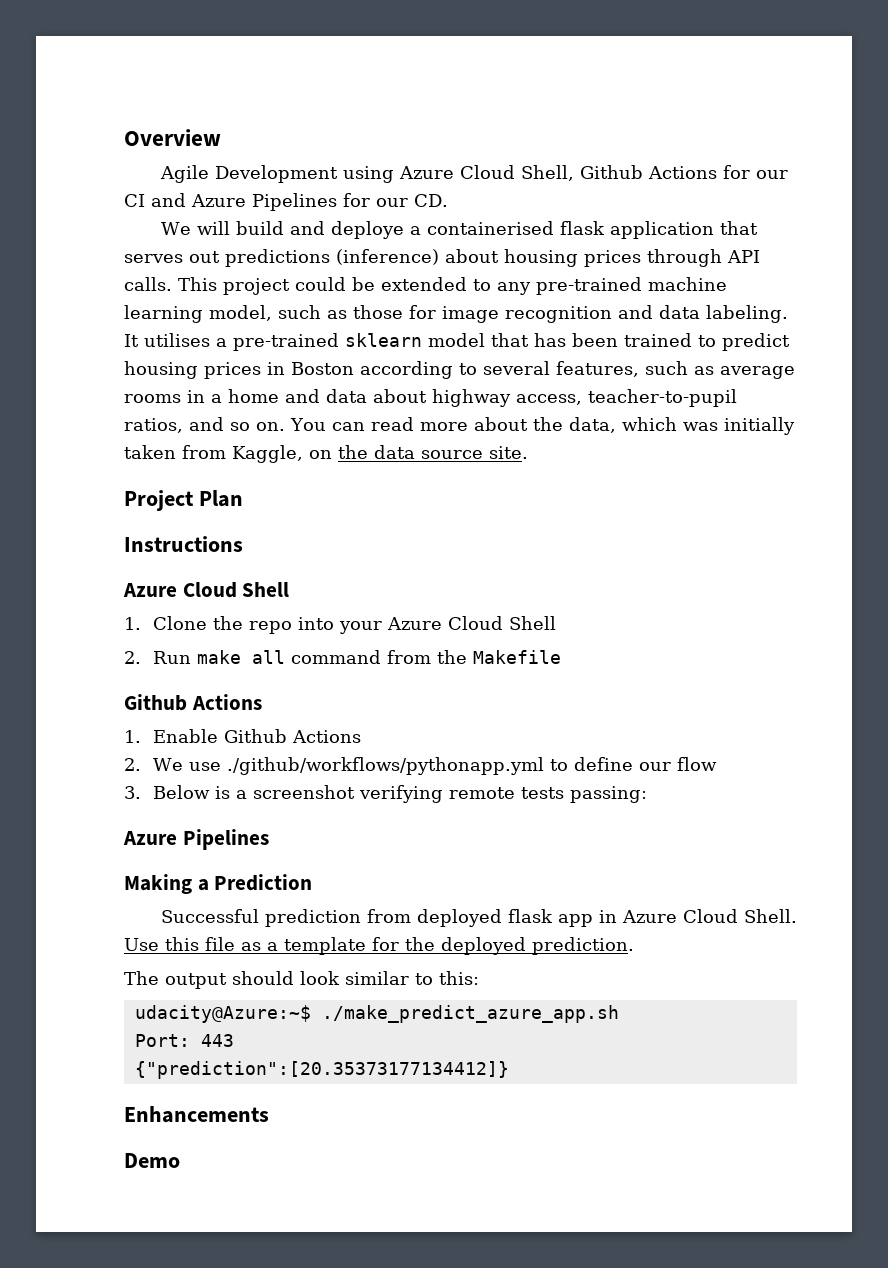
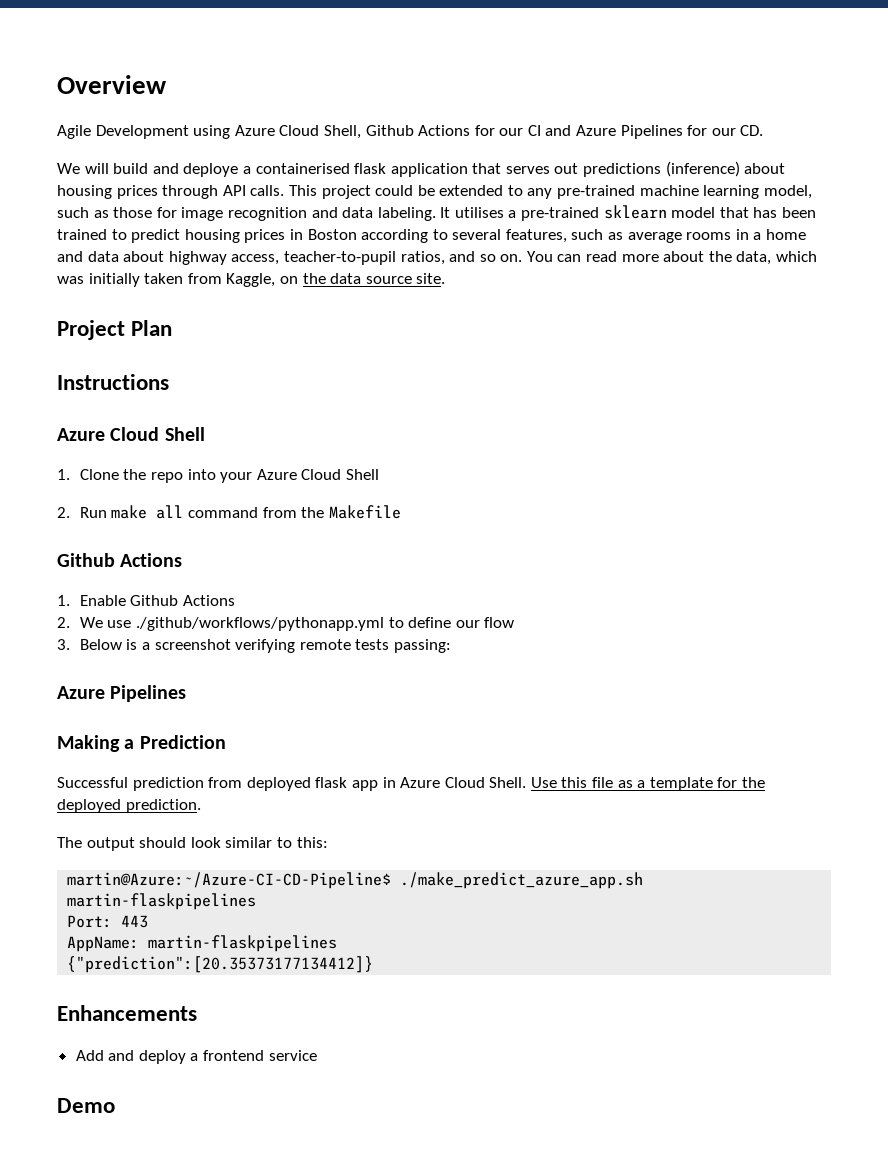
[134,1005,311,1023] udacity@Azure:~$ -> [67,872,392,889] martin@Azure:~/Azure-CI-CD-Pipeline$
(619, 1014) none -> [67,893,257,910] martin-flaskpipelines
(234, 1040) none -> [67,935,338,952] // AppName: martin-flaskpipelines
(269, 1114) none -> [75,1050,317,1064] // Add and deploy a frontend service

